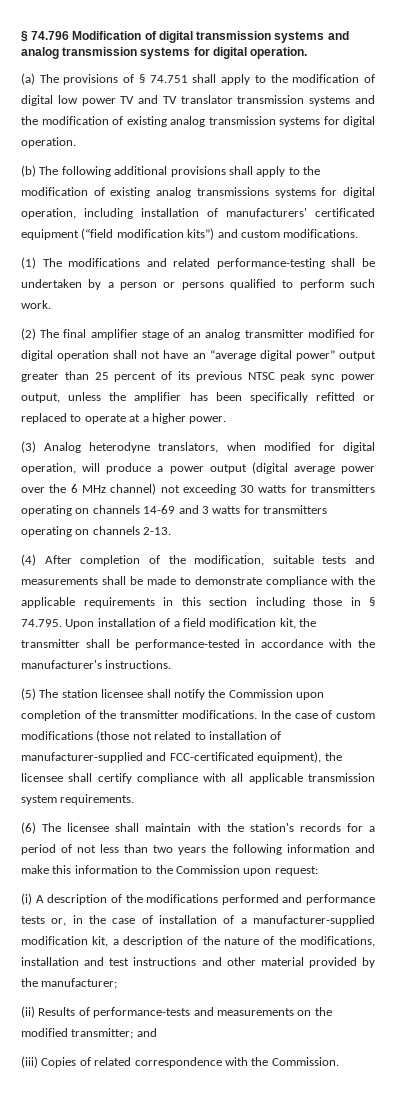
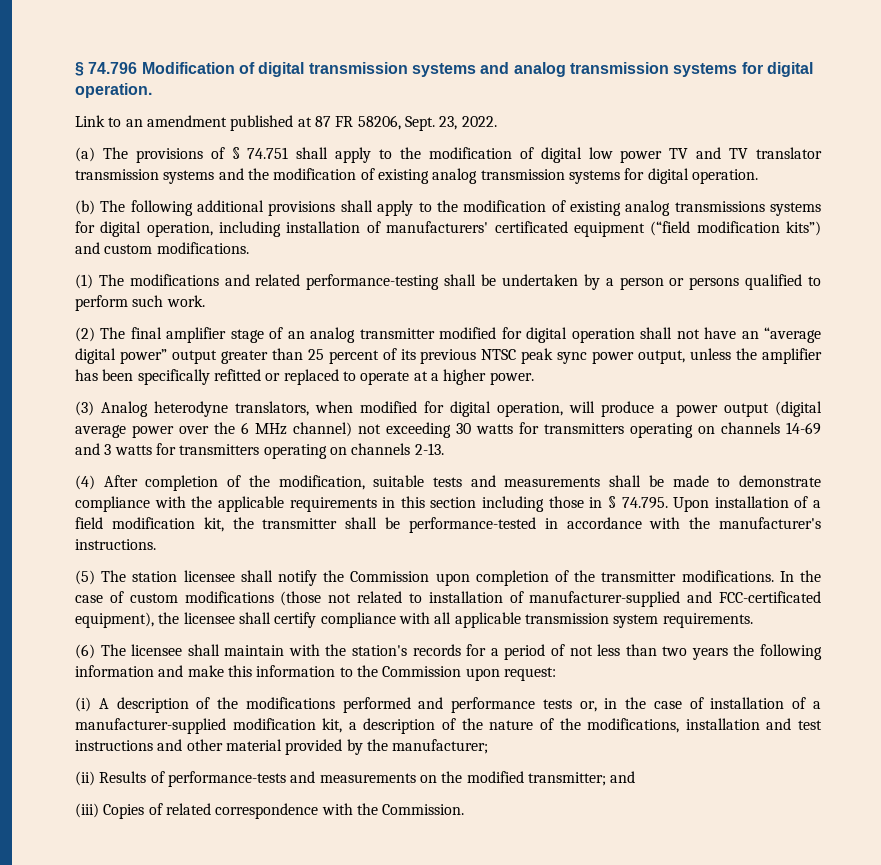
(308, 53) none -> [75,115,497,131] // Link to an amendment published at 87 FR 58206, Sept. 23, 2022.

